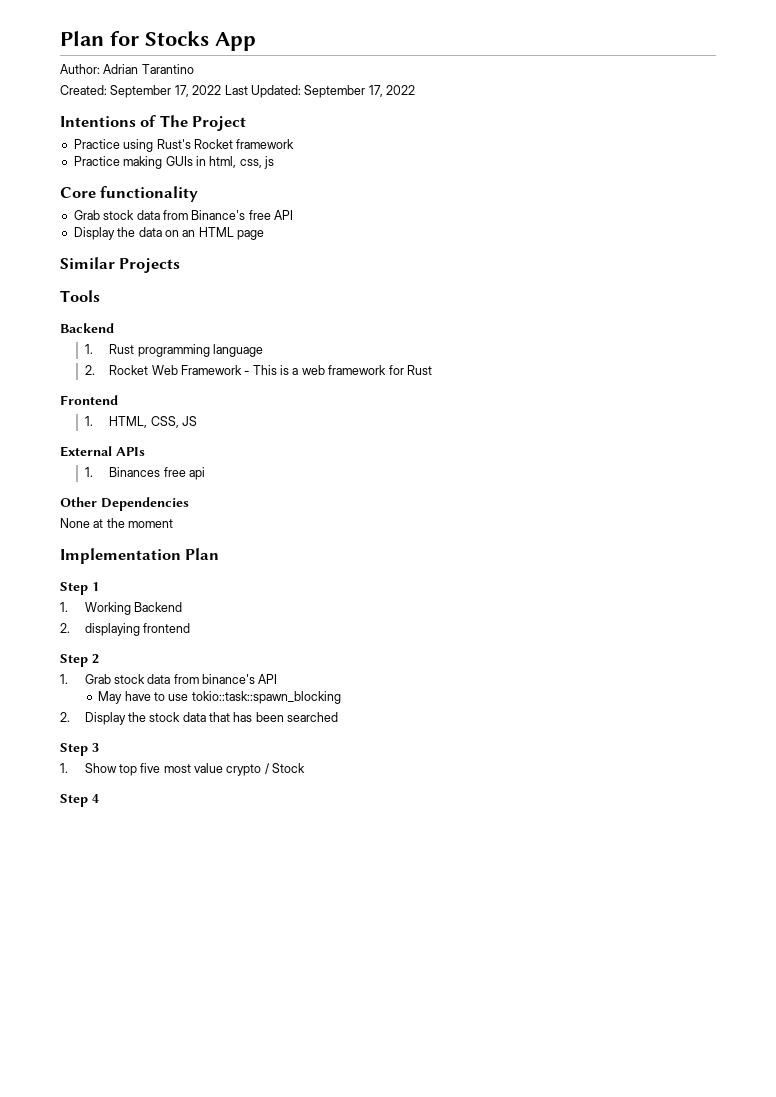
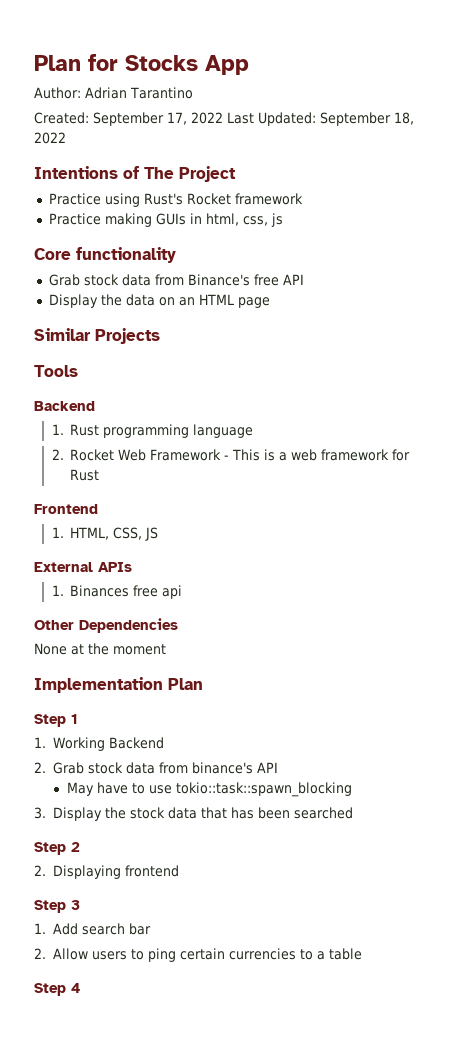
[368,85,383,97] 17, -> [394,112,414,125] 18,
[84,623,190,636] [60,654,99,667] [60,674,68,684] displaying frontend // Step 2 // 1. -> (46, 767) none
[60,712,70,722] 2. -> [34,807,46,819] 3.
[92,743,99,752] [60,763,306,776] 3 // 1. Show top five most value crypto / Stock -> [71,842,80,852] [34,865,179,879] [34,900,80,913] [34,923,151,935] [34,948,362,962] 2 // 2. Displaying frontend // Step 3 // 1. Add search bar // 2. Allow users to ping certain currencies to a table

